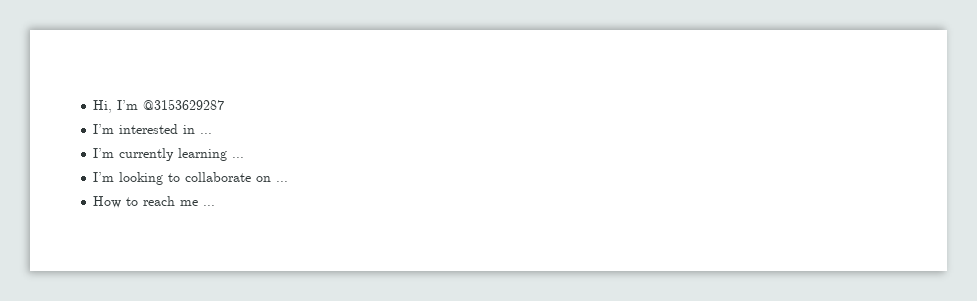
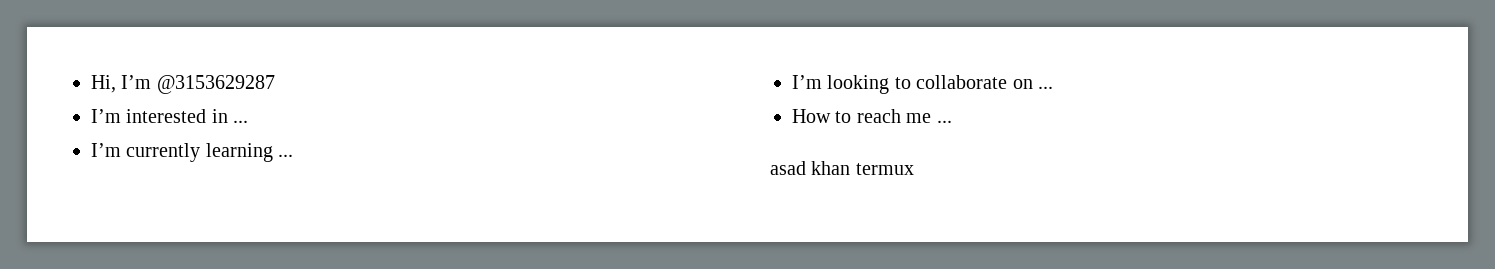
(216, 205) none -> [770,161,914,175] // asad khan termux

